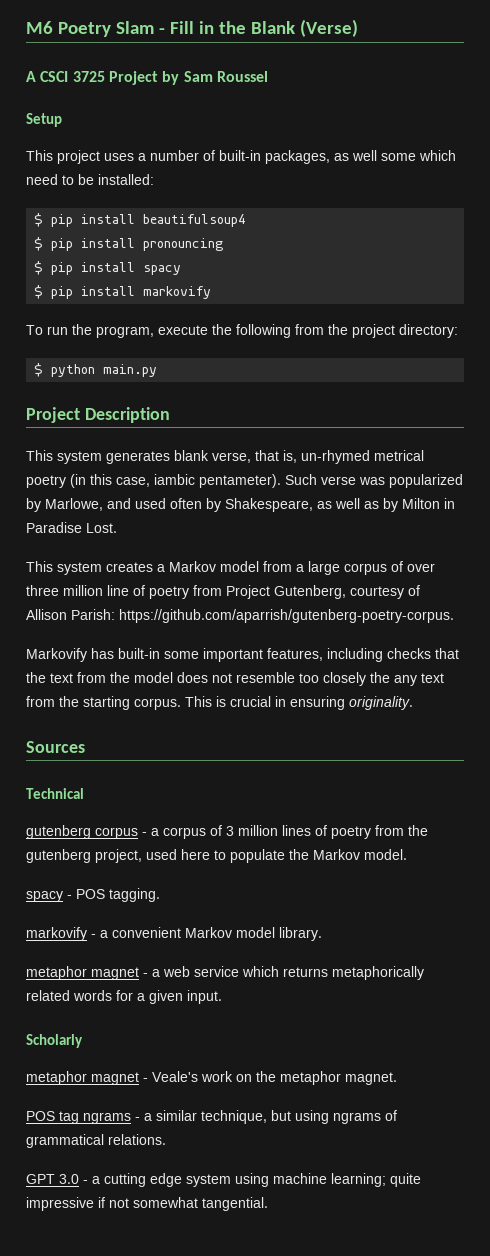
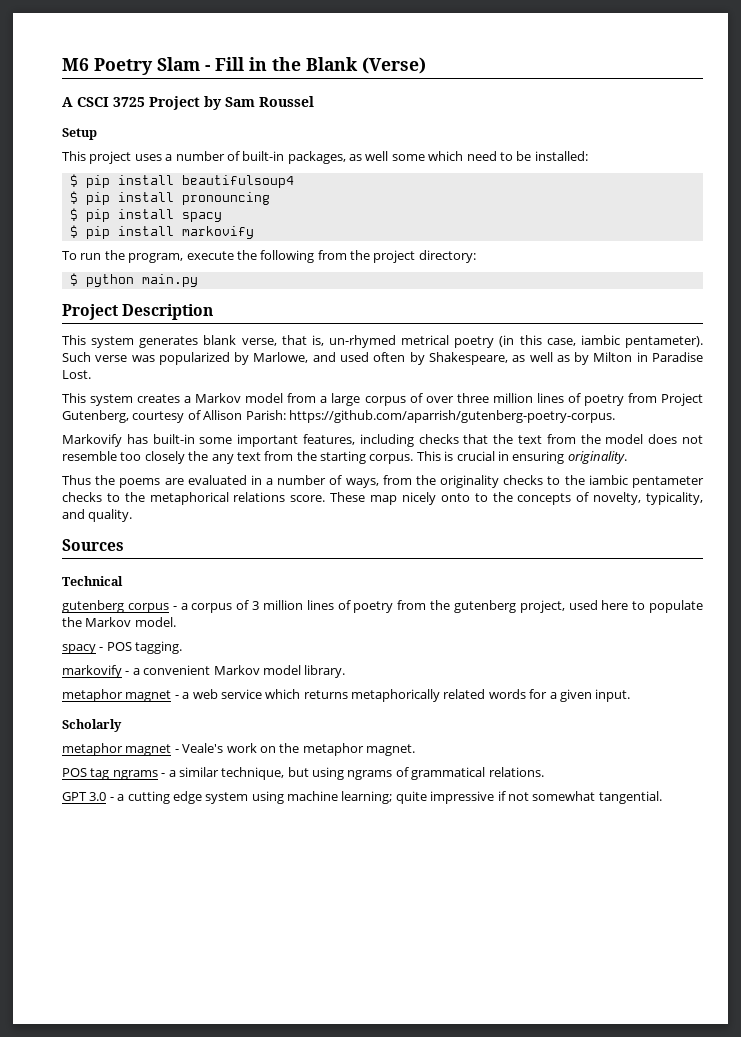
[107,585,129,596] line -> [536,393,564,403] lines
(413, 703) none -> [62,475,704,488] [62,492,704,505] [62,509,133,522] // Thus the poems are evaluated in a number of ways, from the originality checks to the iambic pentameter checks to the metaphorical relations score. These map nicely onto to the concepts of novelty, typicality, and quality.

